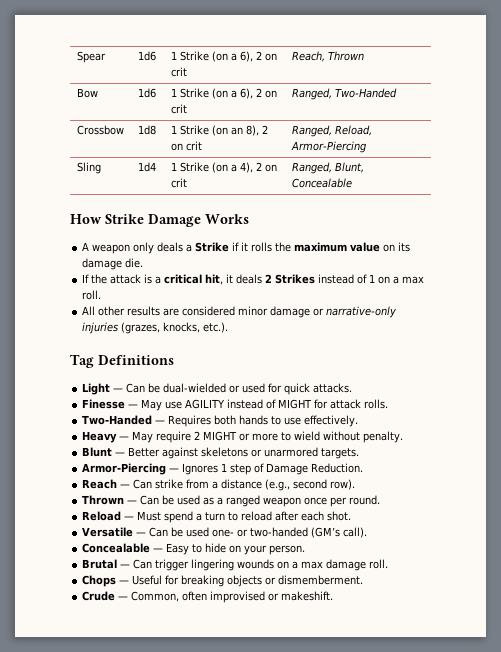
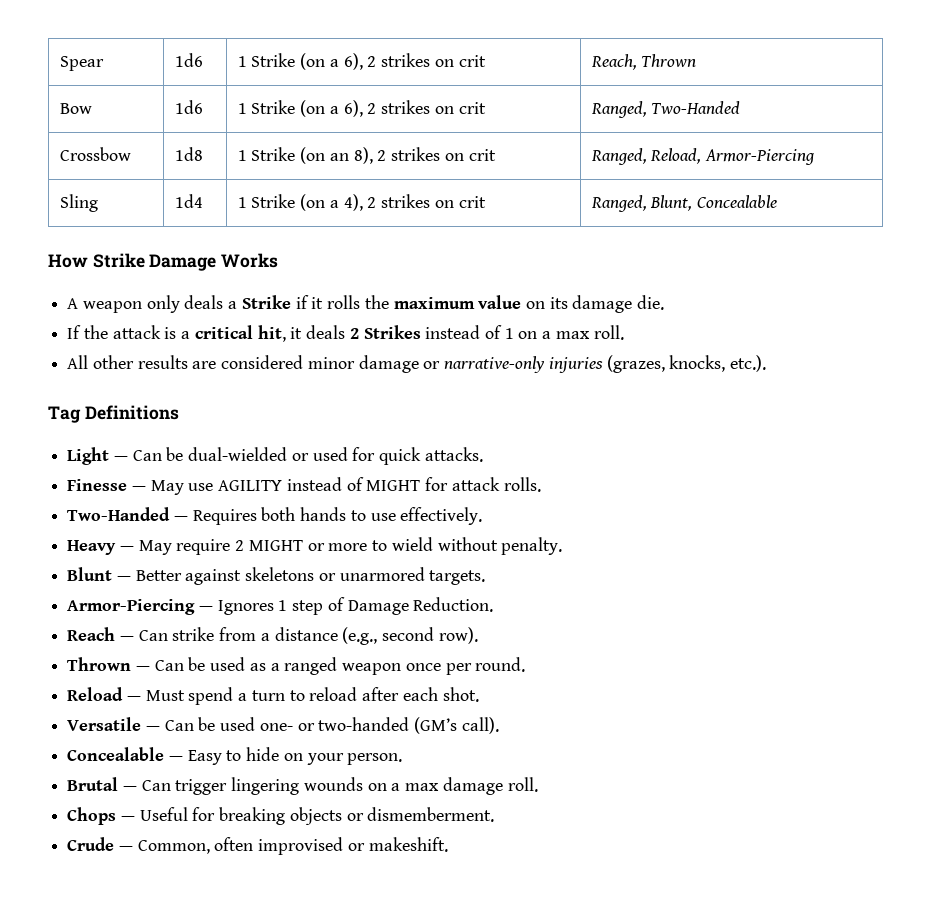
(262, 55) none -> [381,53,431,67] strikes
(262, 92) none -> [381,100,431,114] strikes
(268, 129) none -> [391,147,441,161] strikes
(262, 166) none -> [381,194,431,208] strikes

